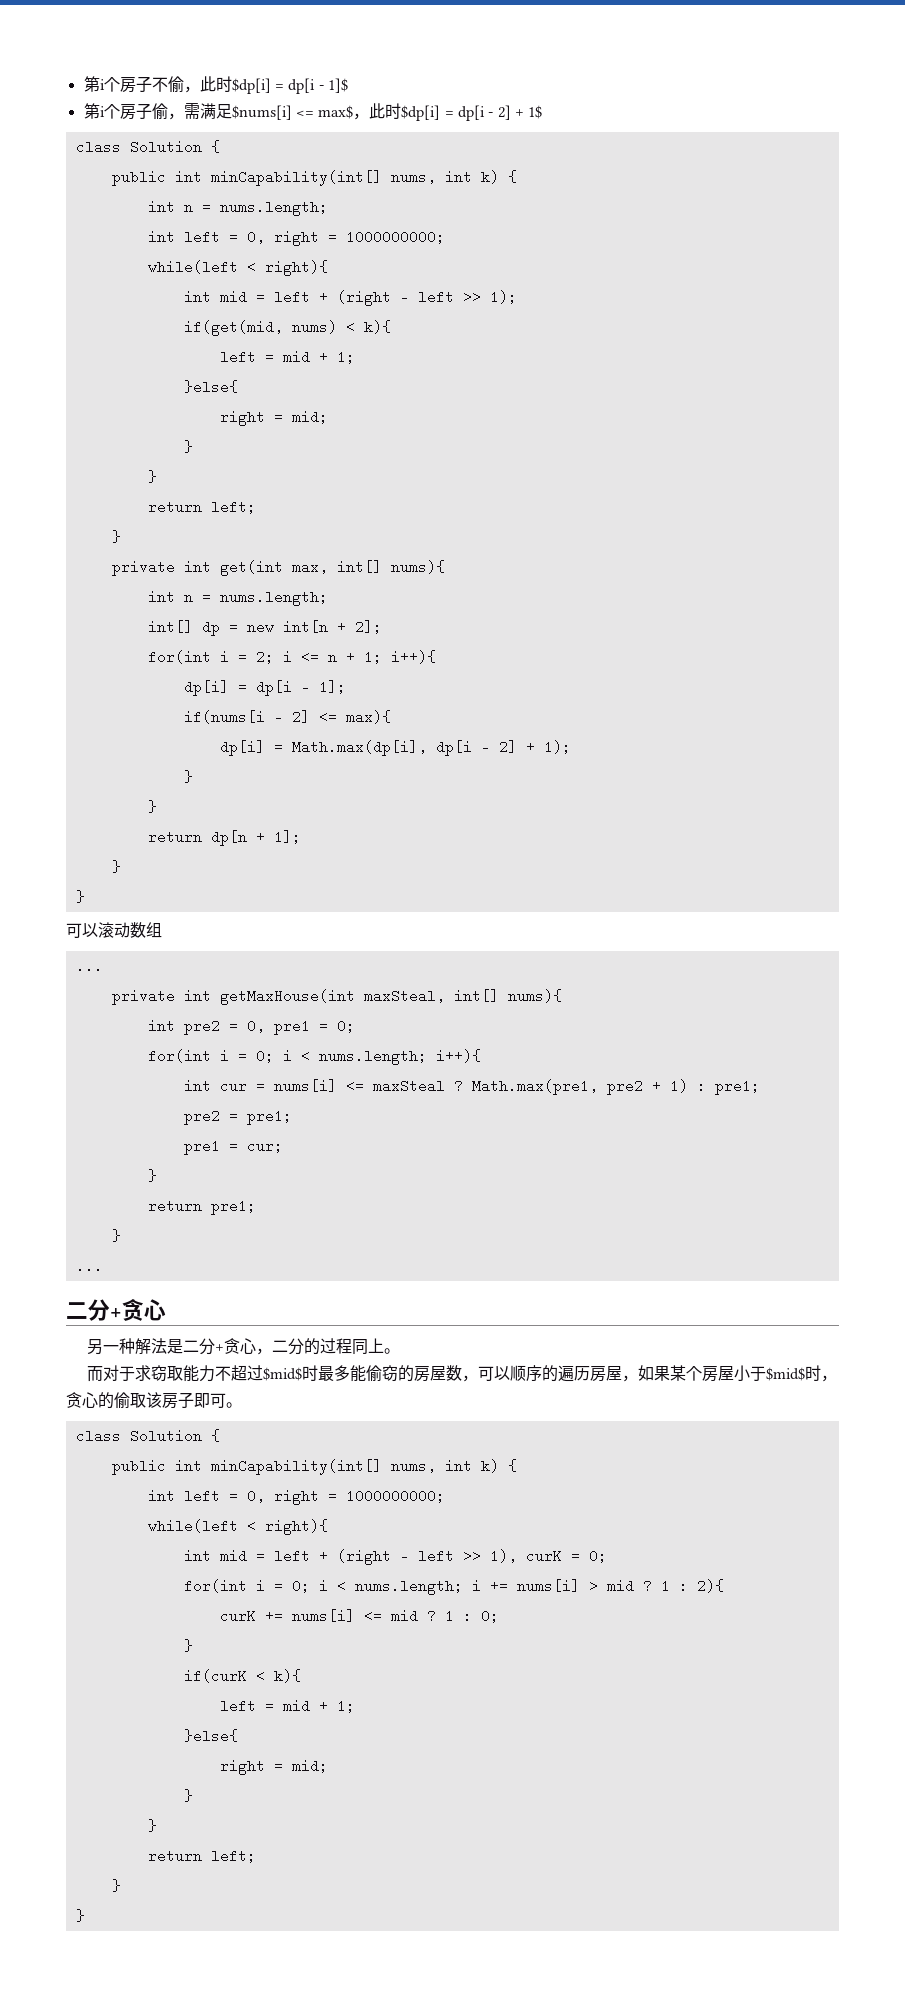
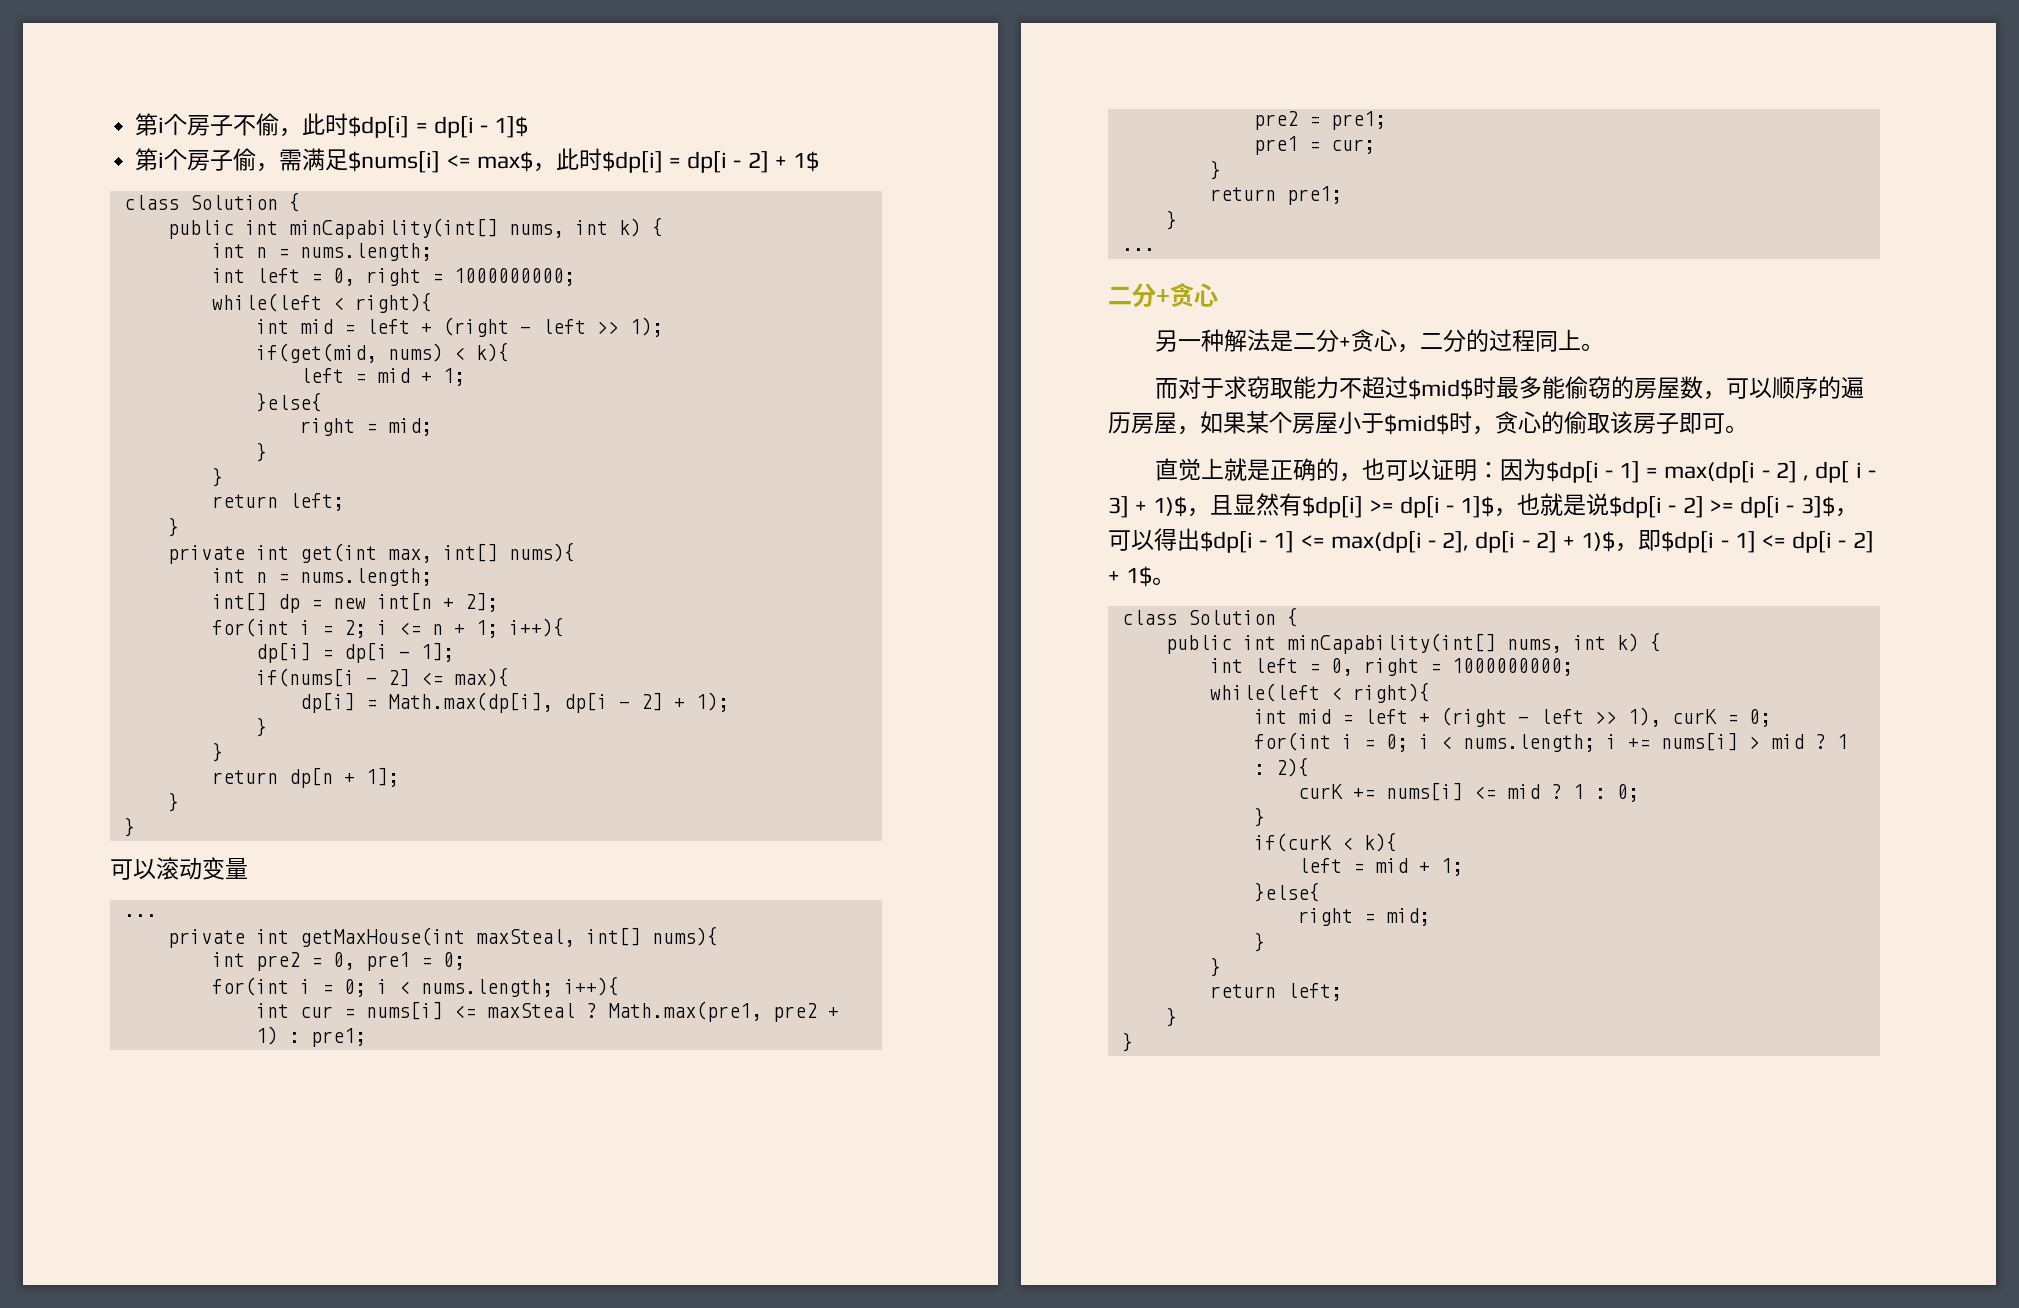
[130,922,162,938] 数组 -> [202,857,248,880] 变量
(242, 1405) none -> [1154,458,1876,483] [1108,493,1858,518] [1108,528,1874,553] [1108,566,1176,587] // 直觉上就是正确的，也可以证明：因为$dp[i - 1] = max(dp[i - 2] , dp[ i - 3] + 1)$，且显然有$dp[i] >= dp[i - 1]$，也就是说$dp[i - 2] >= dp[i - 3]$，可以得出$dp[i - 1] <= max(dp[i - 2], dp[i - 2] + 1)$，即$dp[i - 1] <= dp[i - 2] + 1$。

